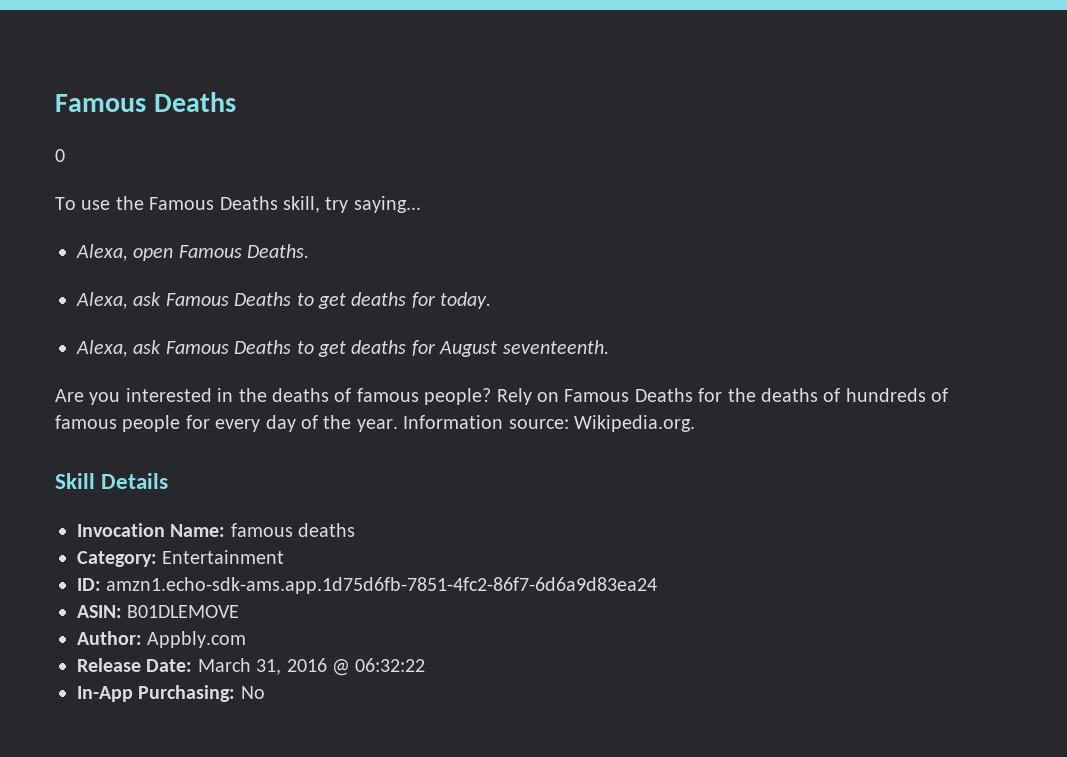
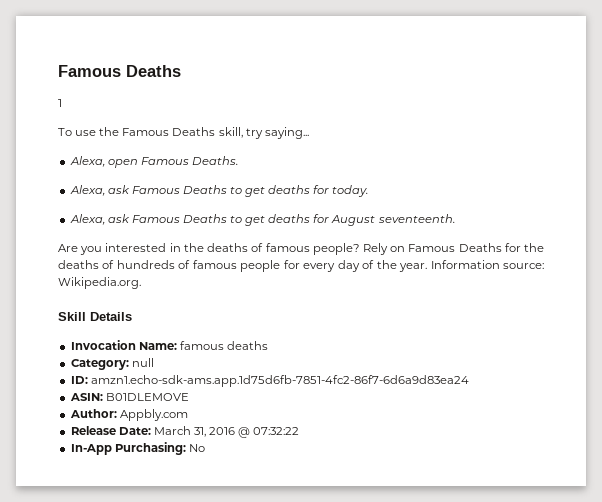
[55,149,65,162] 0 -> [58,99,62,107] 1
[162,550,285,564] Entertainment -> [131,358,154,367] null
[355,658,426,672] 06:32:22 -> [253,427,300,435] 07:32:22

